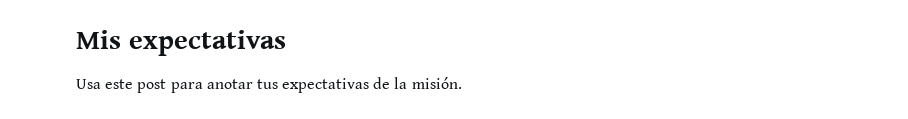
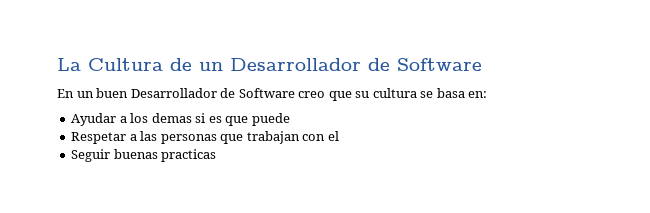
[76,30,286,56] [76,77,462,93] Mis expectativas // Usa este post para anotar tus expectativas de la misión. -> [57,58,482,71] [57,88,488,101] [71,113,290,126] [71,131,339,144] [71,149,217,162] La Cultura de un Desarrollador de Software // En un buen Desarrollador de Software creo que su cultura se basa en: // Ayudar a los demas si es que puede // Respetar a las personas que trabajan con el // Seguir buenas practicas

